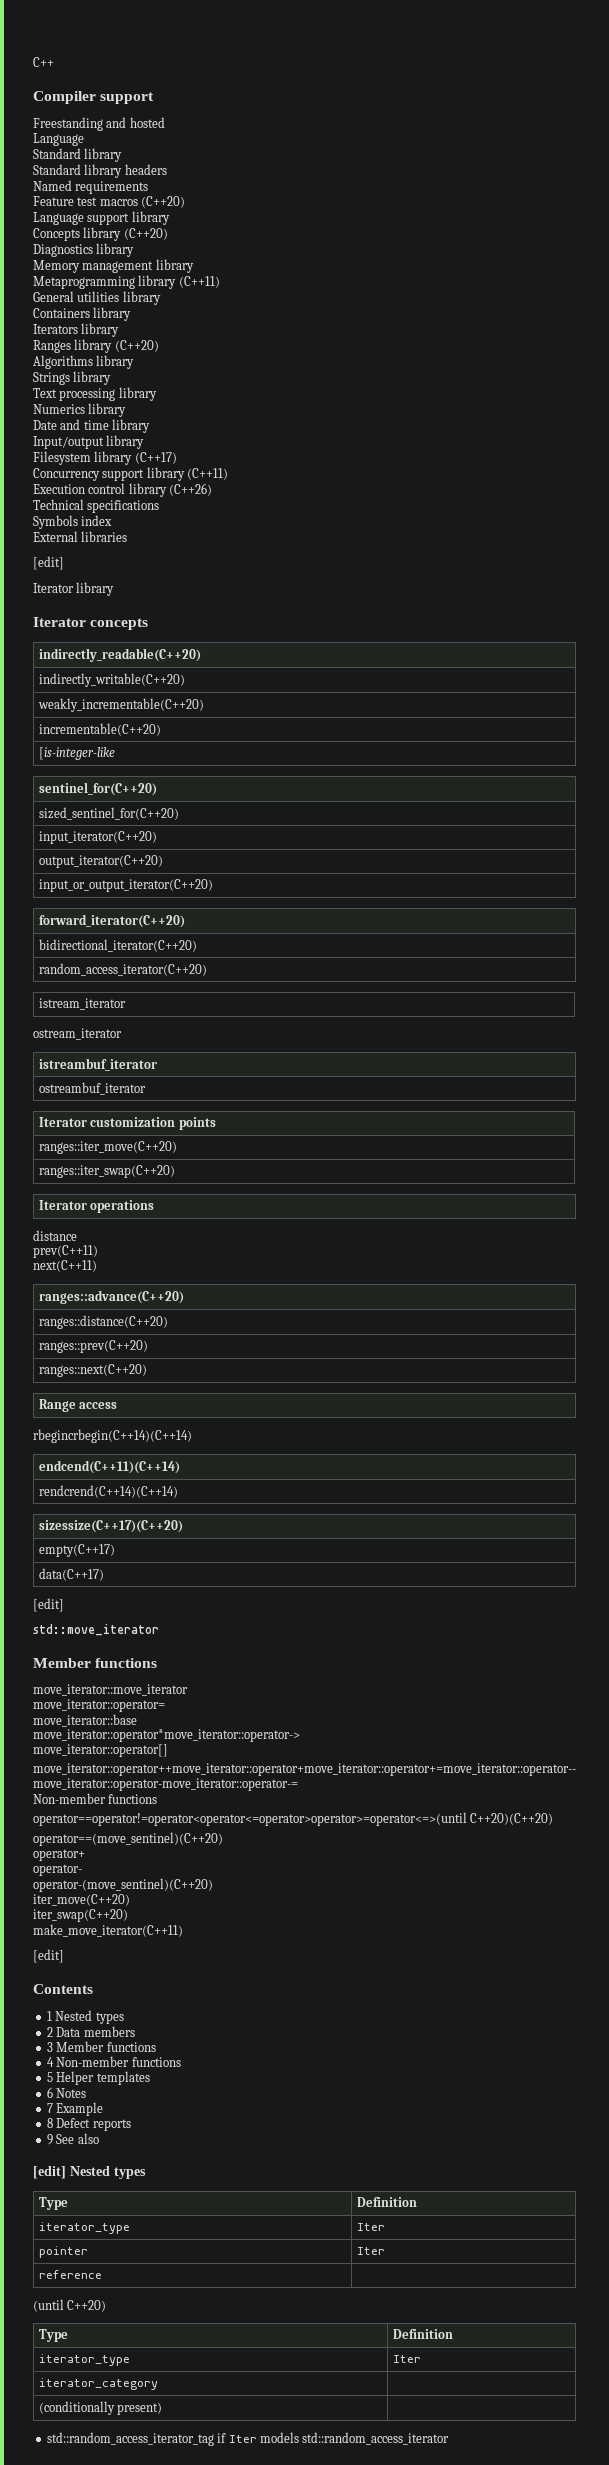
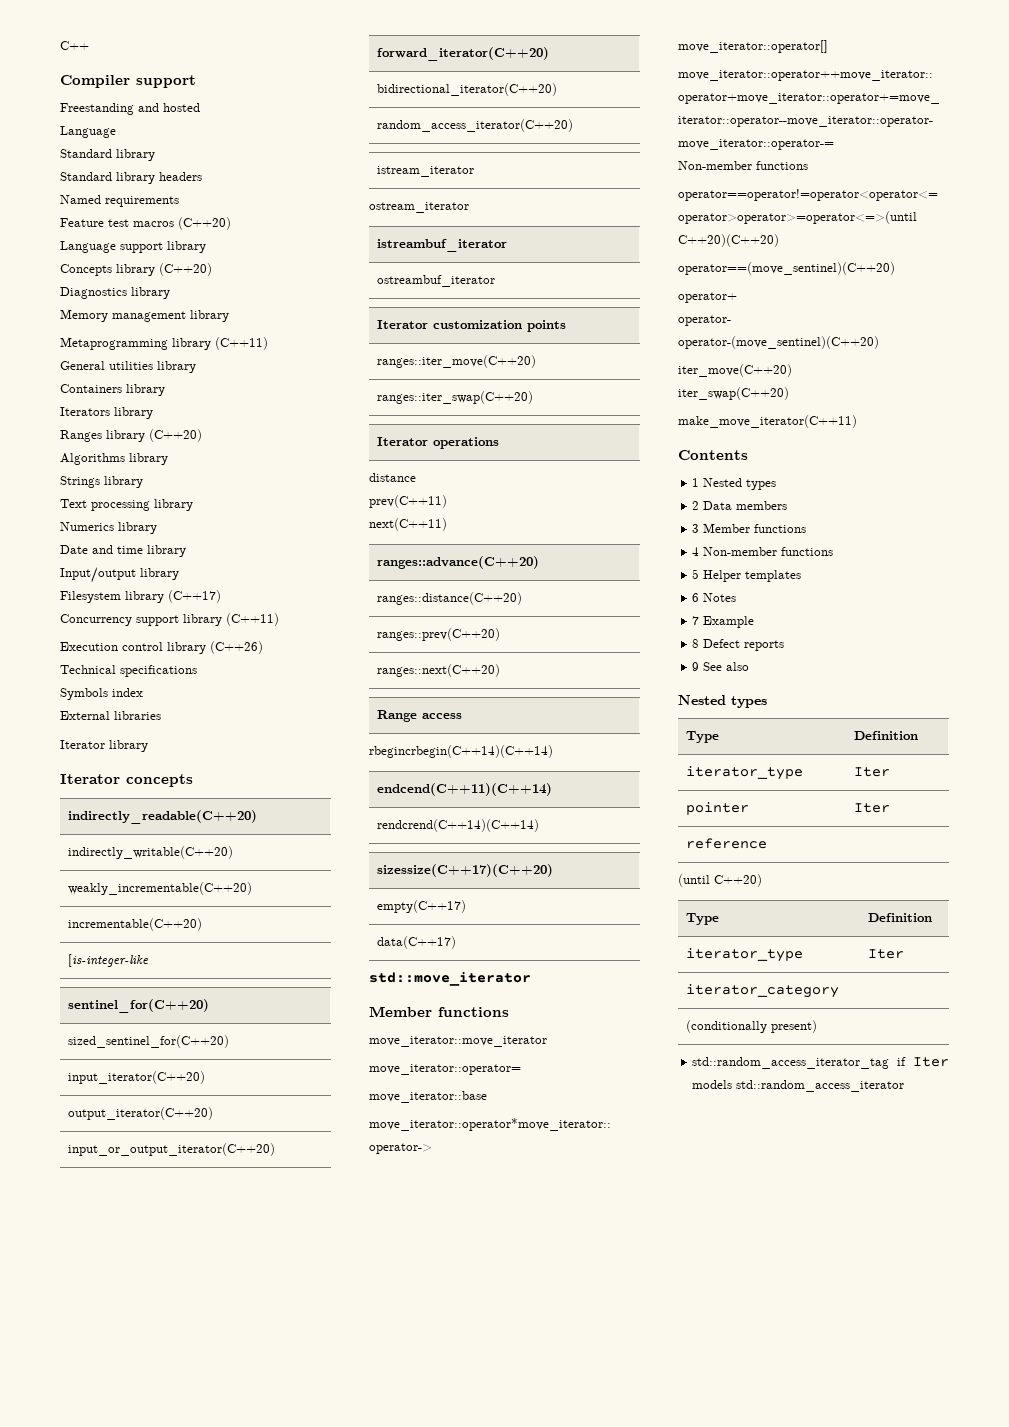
[33,556,64,570] // [edit] -> (161, 715) none
[33,1598,64,1612] // [edit] -> (457, 942) none
[33,1949,64,1963] // [edit] -> (857, 421) none
[33,2166,66,2179] [edit] -> (750, 666) none

